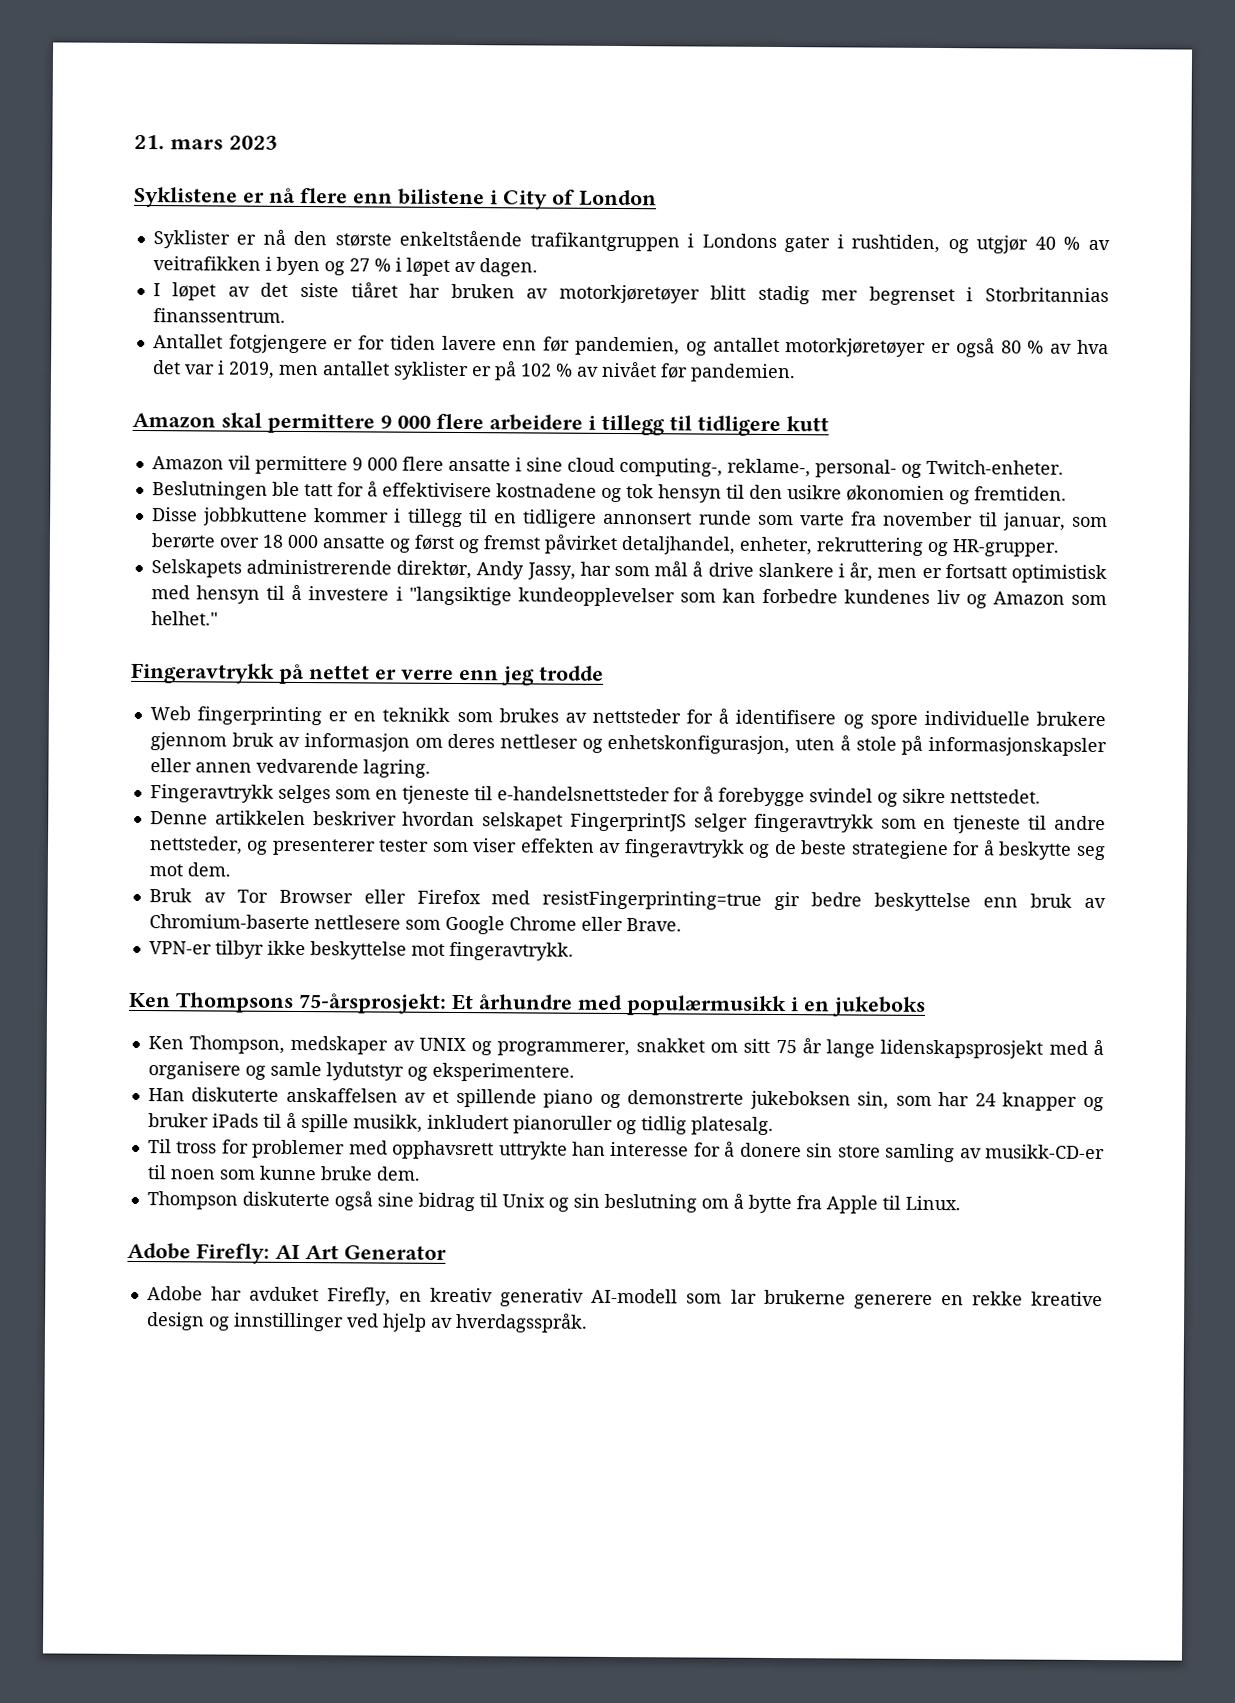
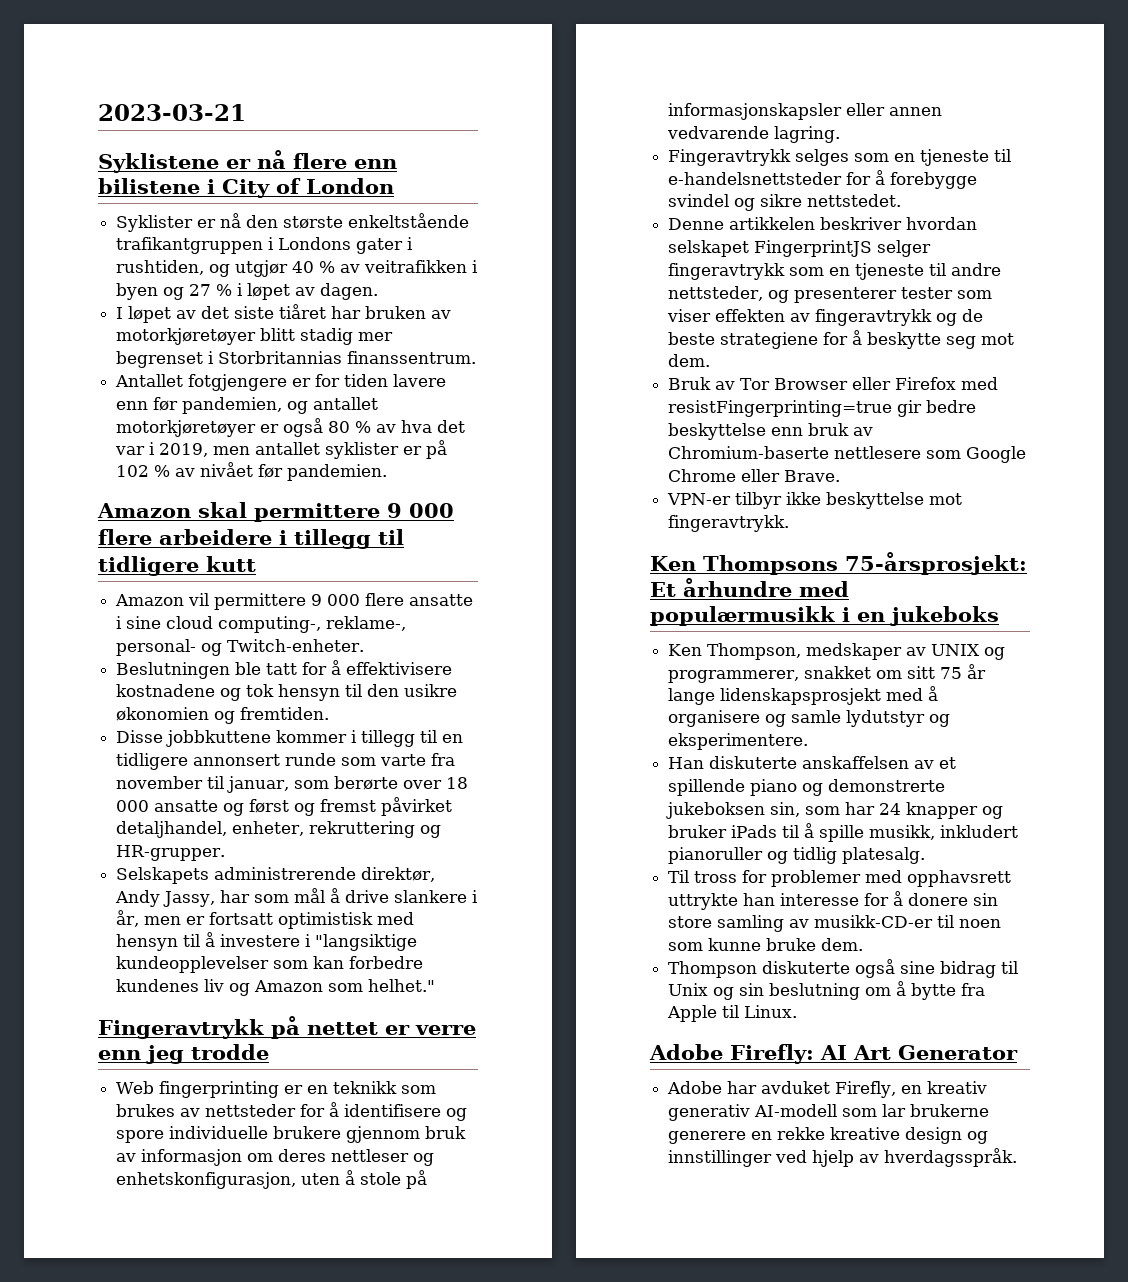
[134,134,279,150] 21. mars 2023 -> [98,104,246,121] 2023-03-21

